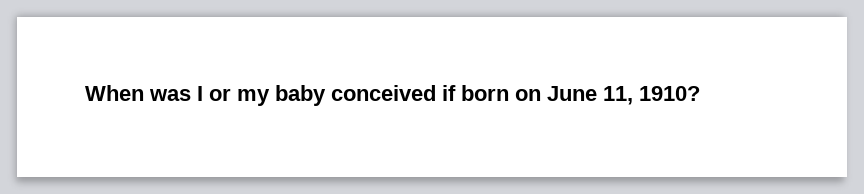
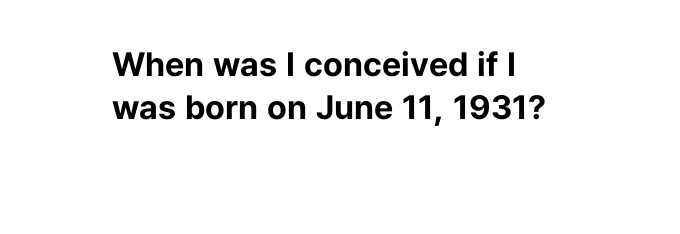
[209,85,456,106] or my baby conceived if -> [304,50,517,77] [112,101,176,120] conceived if I was
[639,86,700,101] 1910? -> [453,94,547,120] 1931?

